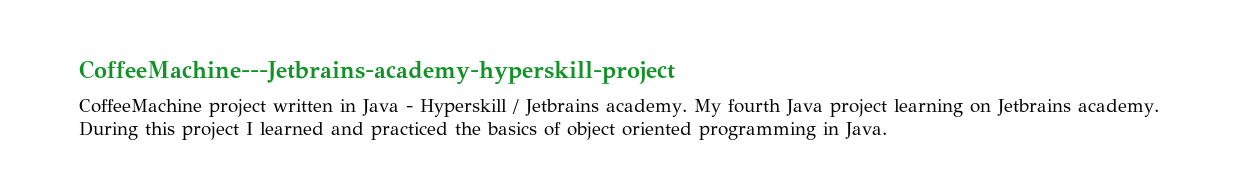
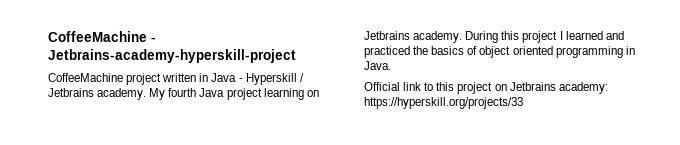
[79,60,675,85] CoffeeMachine---Jetbrains-academy-hyperskill-project -> [48,31,156,42] [48,49,296,63] CoffeeMachine - Jetbrains-academy-hyperskill-project
(887, 130) none -> [364,82,608,94] [364,97,523,109] // Official link to this project on Jetbrains academy: https://hyperskill.org/projects/33

